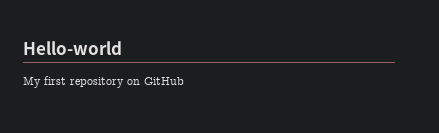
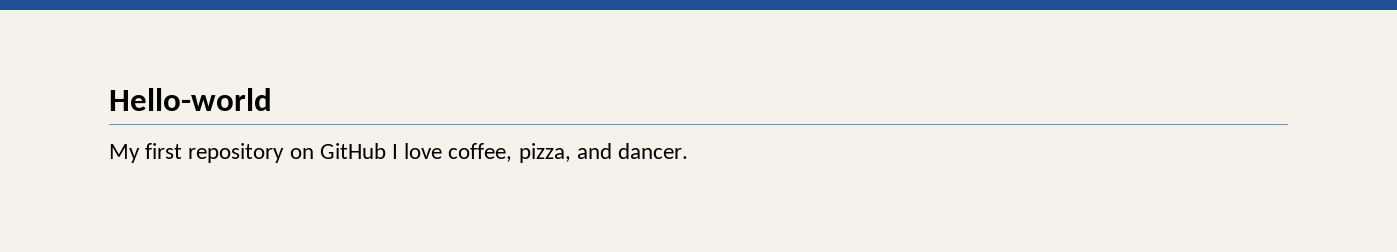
(184, 81) none -> [392,143,689,163] I love coffee, pizza, and dancer.

